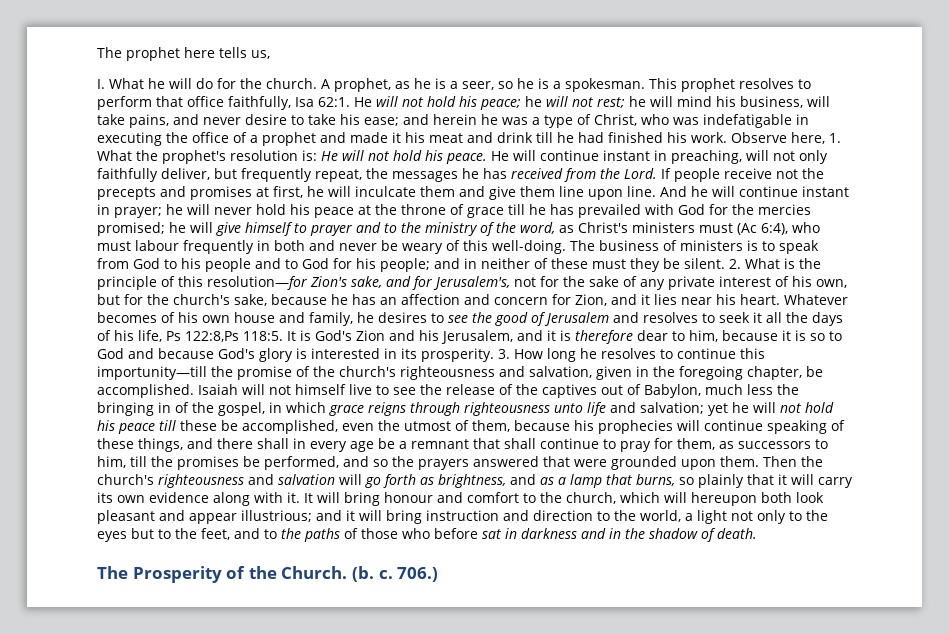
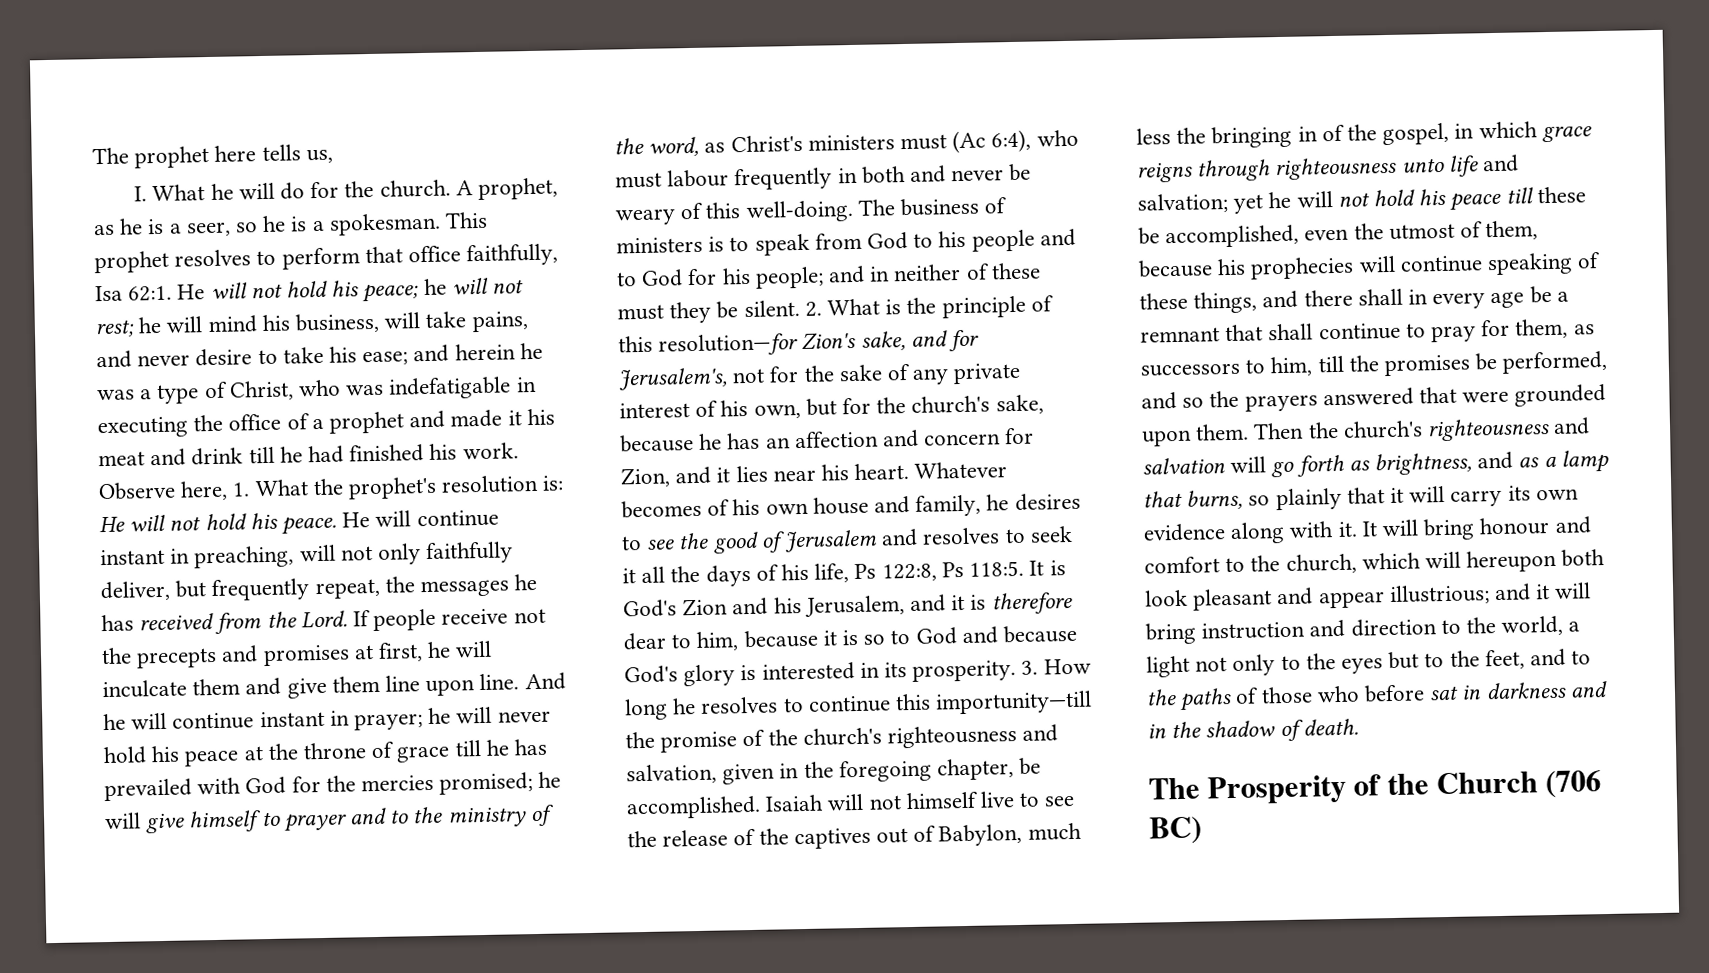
[185,331,239,342] 122:8,Ps -> [881,561,964,582] 122:8, Ps
[281,566,439,582] Church. (b. c. 706.) -> [1435,770,1602,799] [1149,816,1202,845] Church (706 BC)

